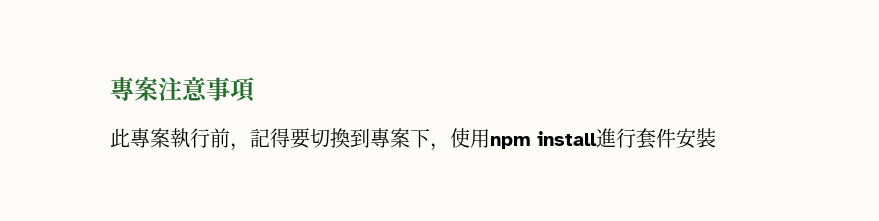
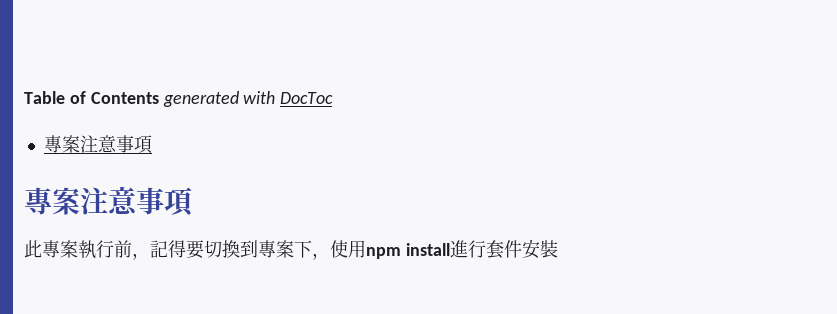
(110, 89) none -> [24,91,334,107] [43,135,152,154] Table of Contents generated with DocToc // 專案注意事項 //

